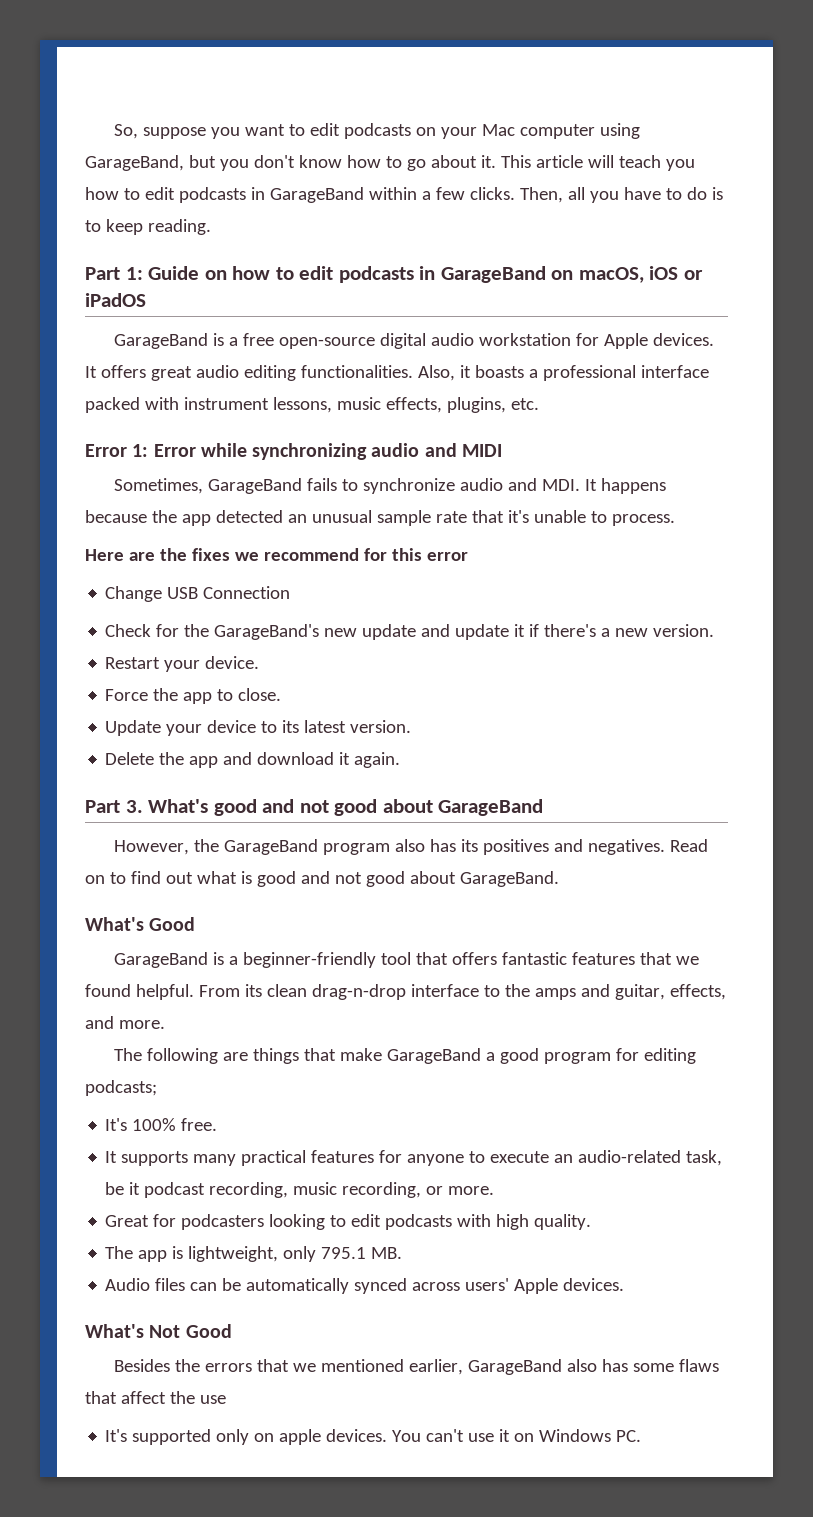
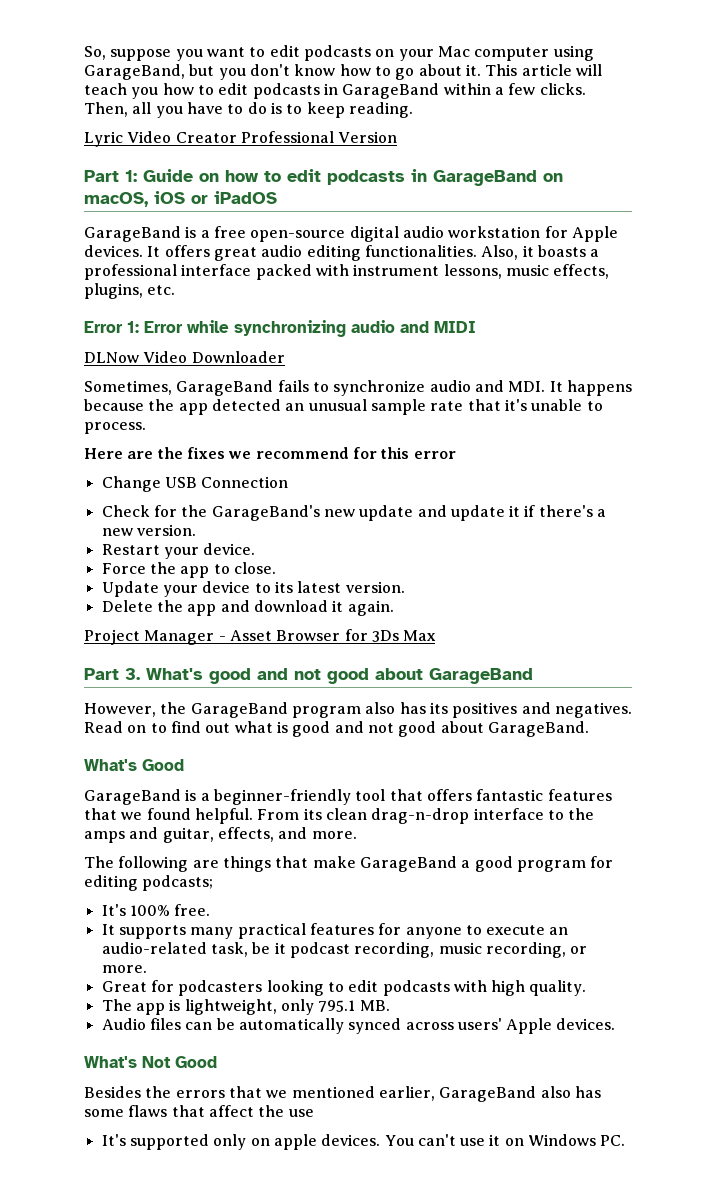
(211, 227) none -> [84,131,398,147] // Lyric Video Creator Professional Version
(502, 450) none -> [84,351,285,363] // DLNow Video Downloader
(401, 760) none -> [84,629,437,645] // Project Manager - Asset Browser for 3Ds Max

